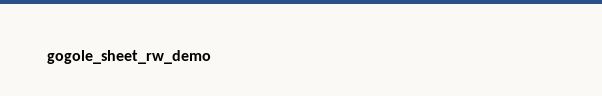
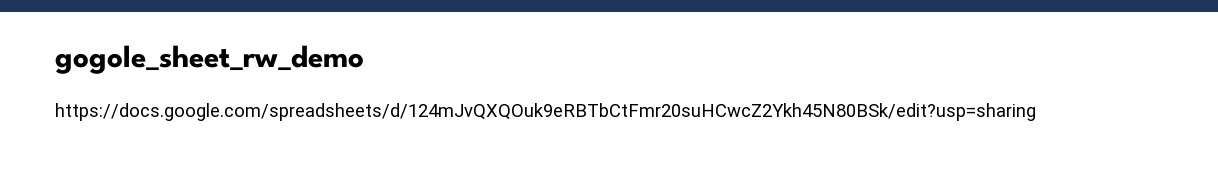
(211, 57) none -> [55,103,1036,121] // https://docs.google.com/spreadsheets/d/124mJvQXQOuk9eRBTbCtFmr20suHCwcZ2Ykh45N80BSk/edit?usp=sharing

